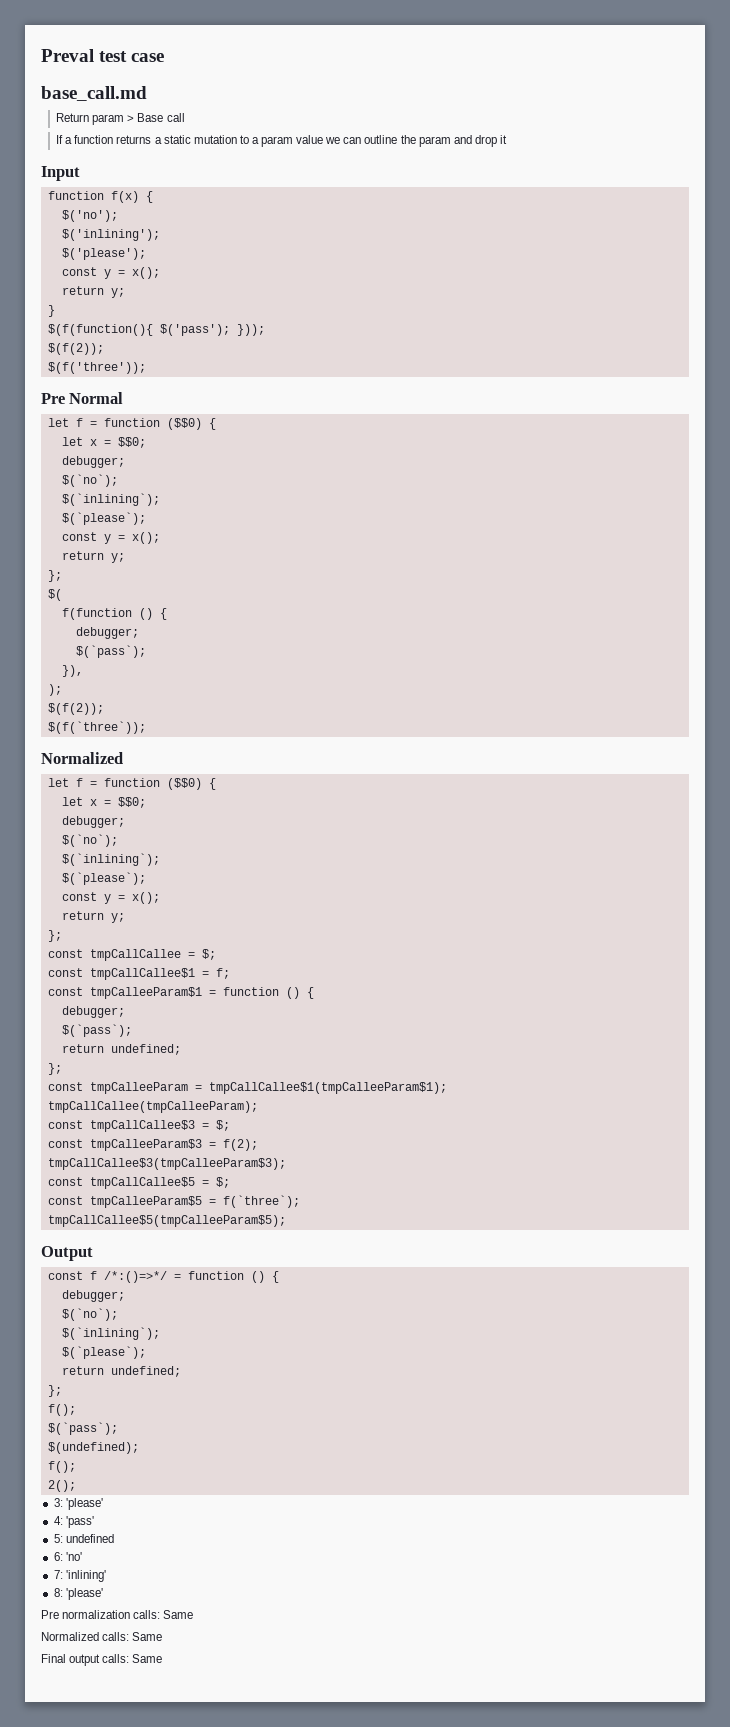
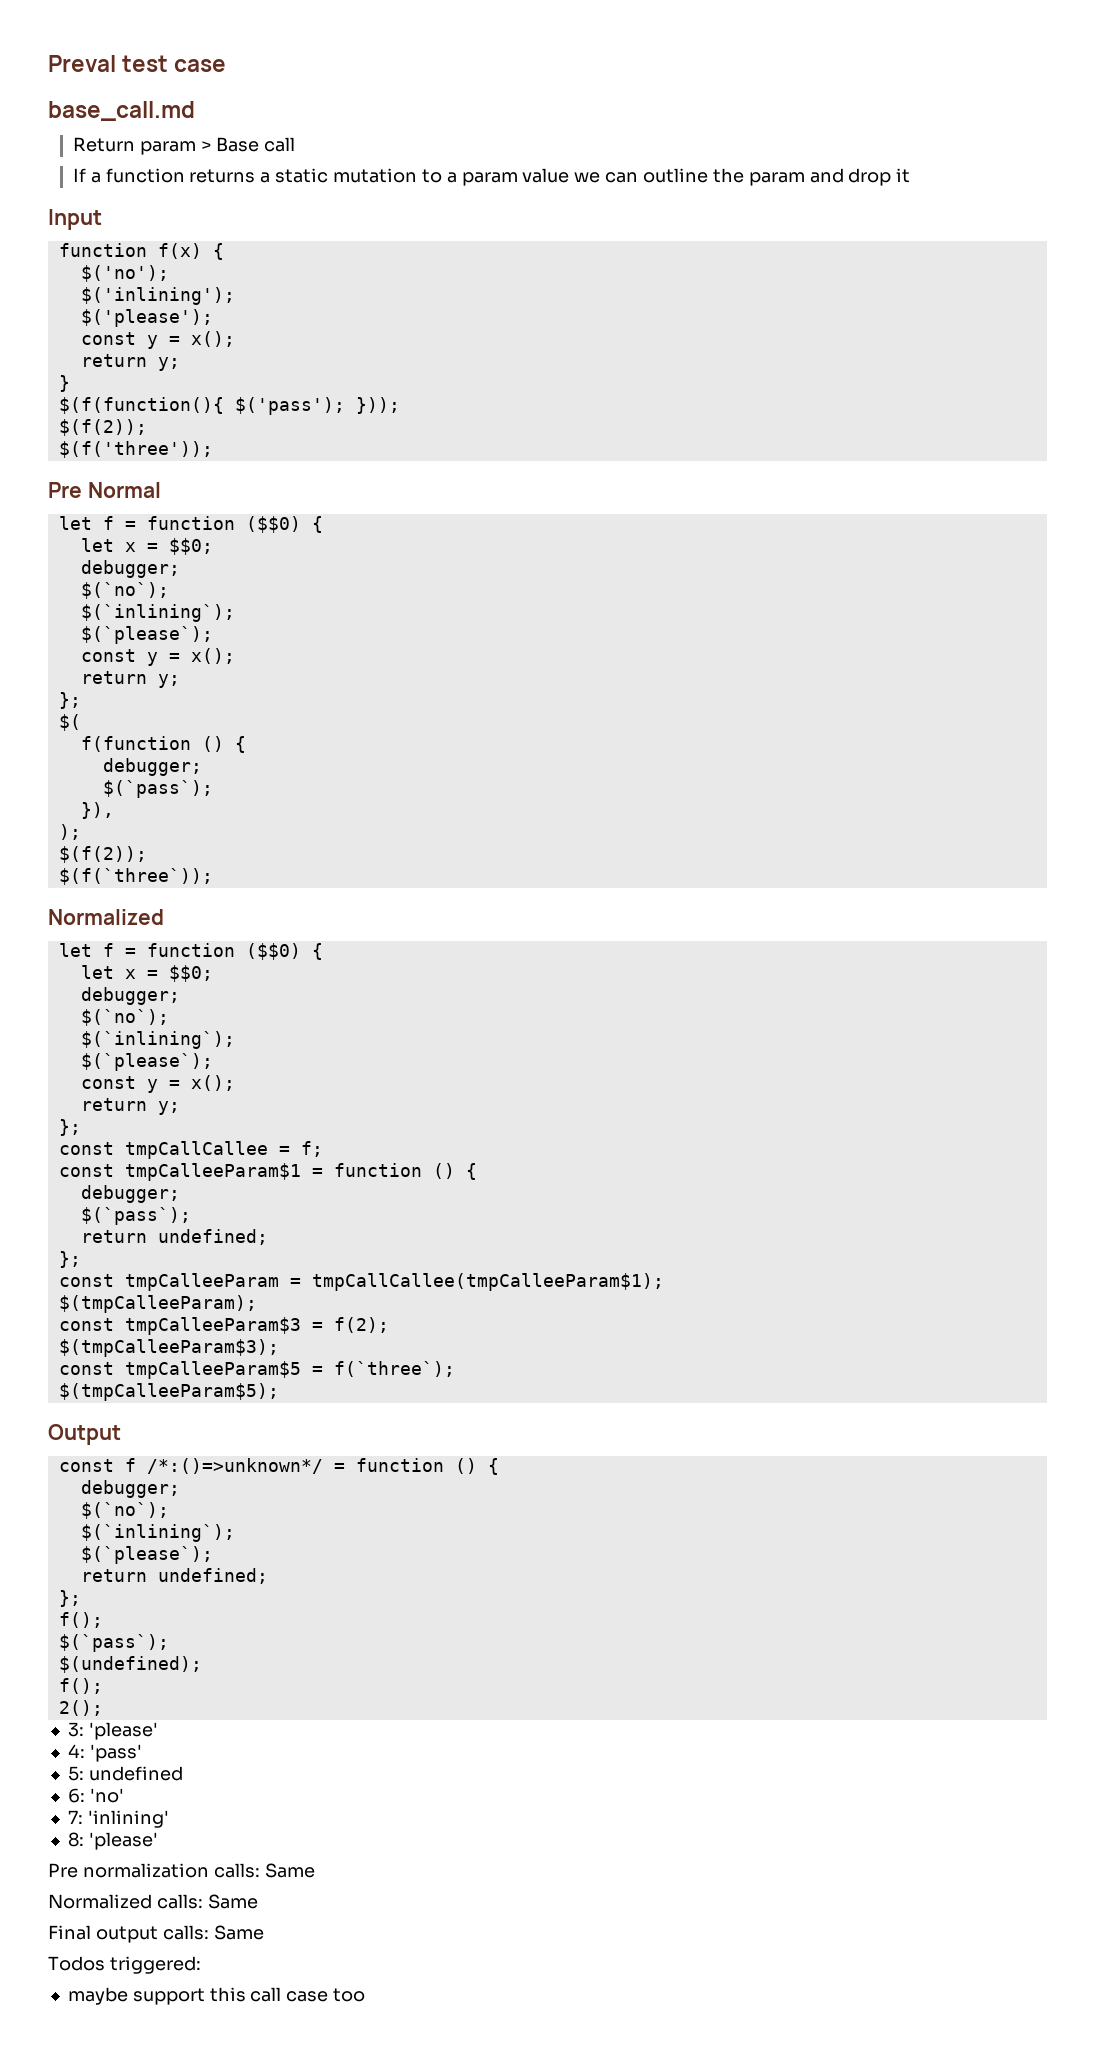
[201,949,216,960] [47,968,209,980] $; // const tmpCallCallee$1 = -> (290, 1150) none
[208,1082,447,1094] [47,1101,258,1113] [47,1120,230,1132] tmpCallCallee$1(tmpCalleeParam$1); // tmpCallCallee(tmpCalleeParam); // const tmpCallCallee$3 = $; -> [311,1273,664,1291] [58,1295,257,1313] tmpCallCallee(tmpCalleeParam$1); // $(tmpCalleeParam);
[47,1158,286,1170] [47,1177,230,1189] tmpCallCallee$3(tmpCalleeParam$3); // const tmpCallCallee$5 = $; -> [58,1339,279,1357] $(tmpCalleeParam$3);
[47,1215,286,1227] tmpCallCallee$5(tmpCalleeParam$5); -> [58,1383,279,1401] $(tmpCalleeParam$5);
[103,1271,167,1283] /*:()=>*/ -> [146,1458,323,1474] /*:()=>unknown*/
(163, 1658) none -> [48,1956,201,1974] [67,1987,366,2005] // Todos triggered: // maybe support this call case too

